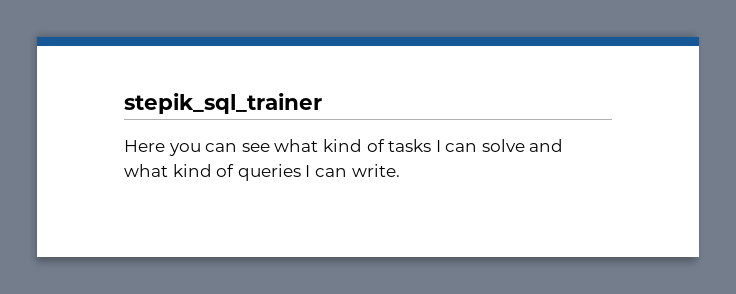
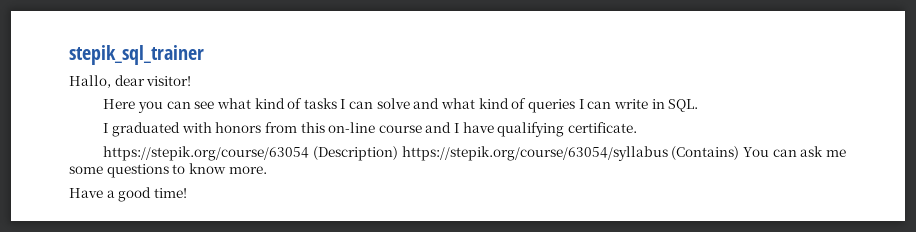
(322, 103) none -> [69,75,192,88] // Hallo, dear visitor!
[351,164,400,177] write. -> [613,99,699,112] [103,122,638,137] [103,146,846,161] [69,163,267,178] [69,187,187,202] write in SQL. // I graduated with honors from this on-line course and I have qualifying certificate. // https://stepik.org/course/63054 (Description) https://stepik.org/course/63054/syllabus (Contains) You can ask me some questions to know more. // Have a good time!

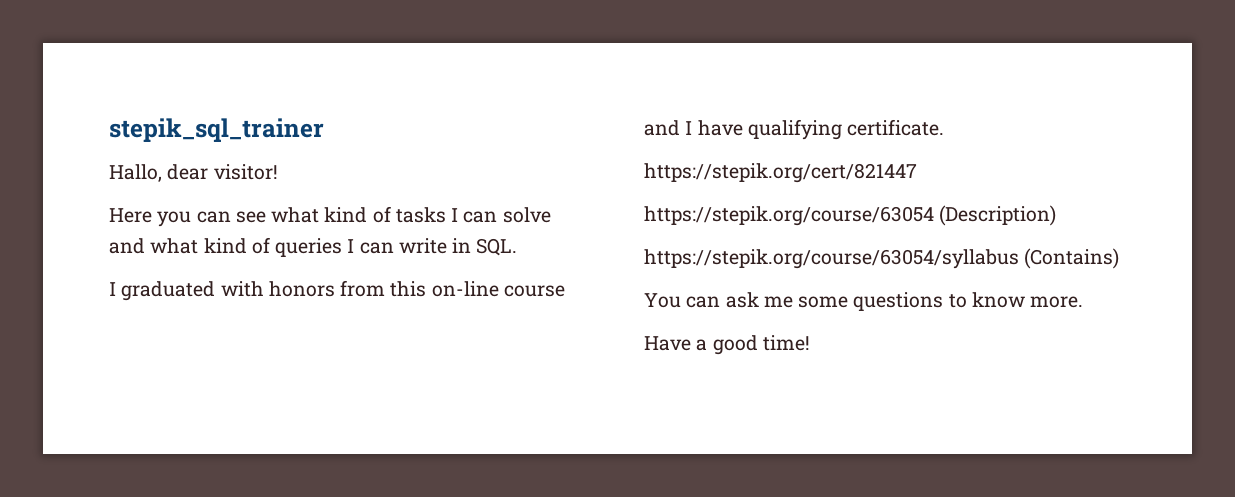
(638, 127) none -> [644,163,917,183] // https://stepik.org/cert/821447
(398, 153) none -> (1057, 215) //
(740, 153) none -> (1120, 258) //

